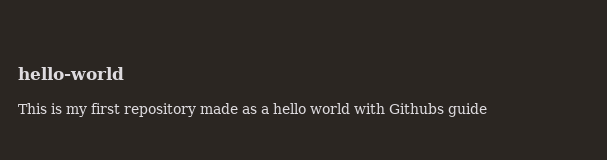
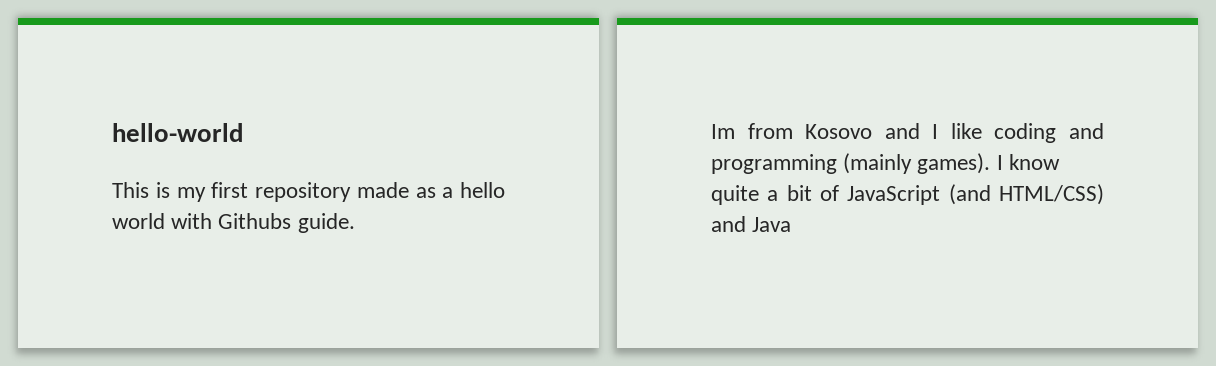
[448,103,487,117] guide -> [297,213,355,233] [711,123,1104,143] [711,153,1060,174] [711,184,1104,205] [711,216,792,232] guide. // Im from Kosovo and I like coding and programming (mainly games). I know quite a bit of JavaScript (and HTML/CSS) and Java

